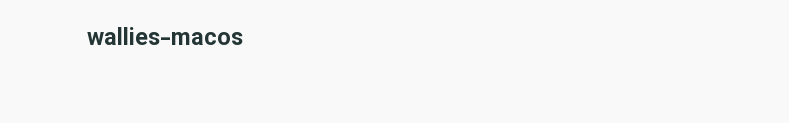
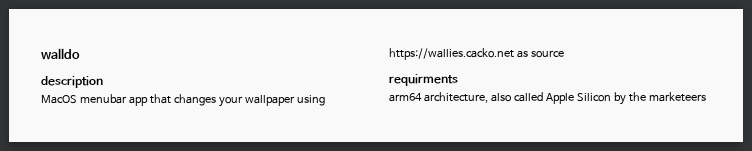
[87,27,243,45] wallies-macos -> [41,48,80,60] [41,76,103,88] [41,94,325,107] [389,48,564,60] [389,74,458,86] [389,92,706,105] walldo // description // MacOS menubar app that changes your wallpaper using https://wallies.cacko.net as source // requirments // arm64 architecture, also called Apple Silicon by the marketeers

